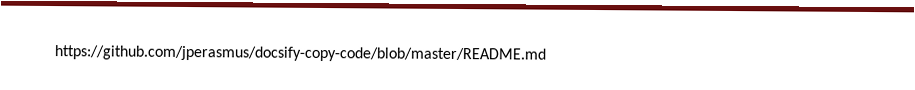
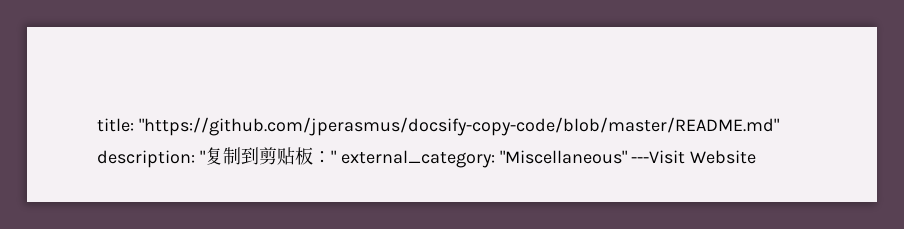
[54,45,546,63] https://github.com/jperasmus/docsify-copy-code/blob/master/README.md -> [97,117,779,136] [97,147,757,168] title: "https://github.com/jperasmus/docsify-copy-code/blob/master/README.md" description: "复制到剪贴板：" external_category: "Miscellaneous" ---Visit Website

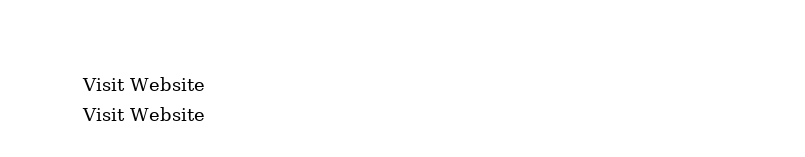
[97,117,779,136] [97,147,757,168] title: "https://github.com/jperasmus/docsify-copy-code/blob/master/README.md" description: "复制到剪贴板：" external_category: "Miscellaneous" ---Visit Website -> [82,77,205,91] [82,107,205,121] Visit Website // Visit Website

